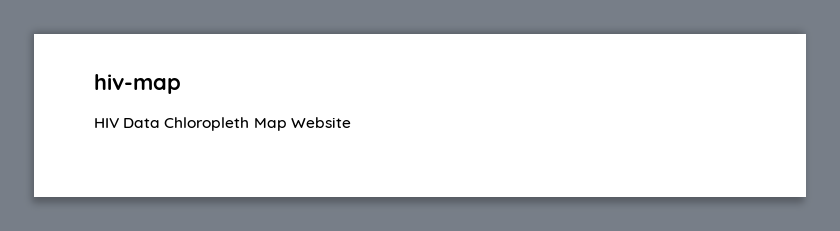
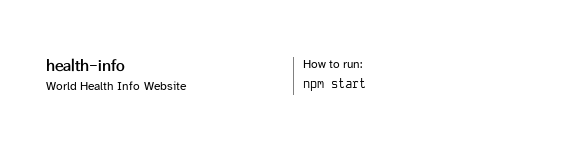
[94,74,181,94] [94,117,351,131] hiv-map // HIV Data Chloropleth Map Website -> [46,58,125,72] [46,81,187,90] [303,60,363,68] [303,78,366,91] health-info // World Health Info Website // How to run: // npm start

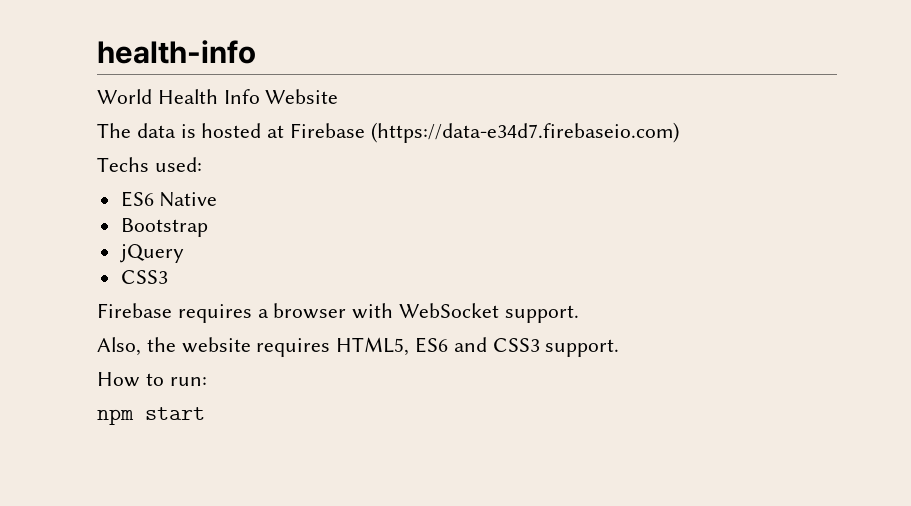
(187, 85) none -> [97,122,679,143] [97,157,202,172] [120,191,218,207] [120,218,208,237] [119,244,184,263] [120,270,168,284] [97,303,579,323] [97,337,620,357] // The data is hosted at Firebase (https://data-e34d7.firebaseio.com) // Techs used: // ES6 Native // Bootstrap // jQuery // CSS3 // Firebase requires a browser with WebSocket support. // Also, the website requires HTML5, ES6 and CSS3 support.

